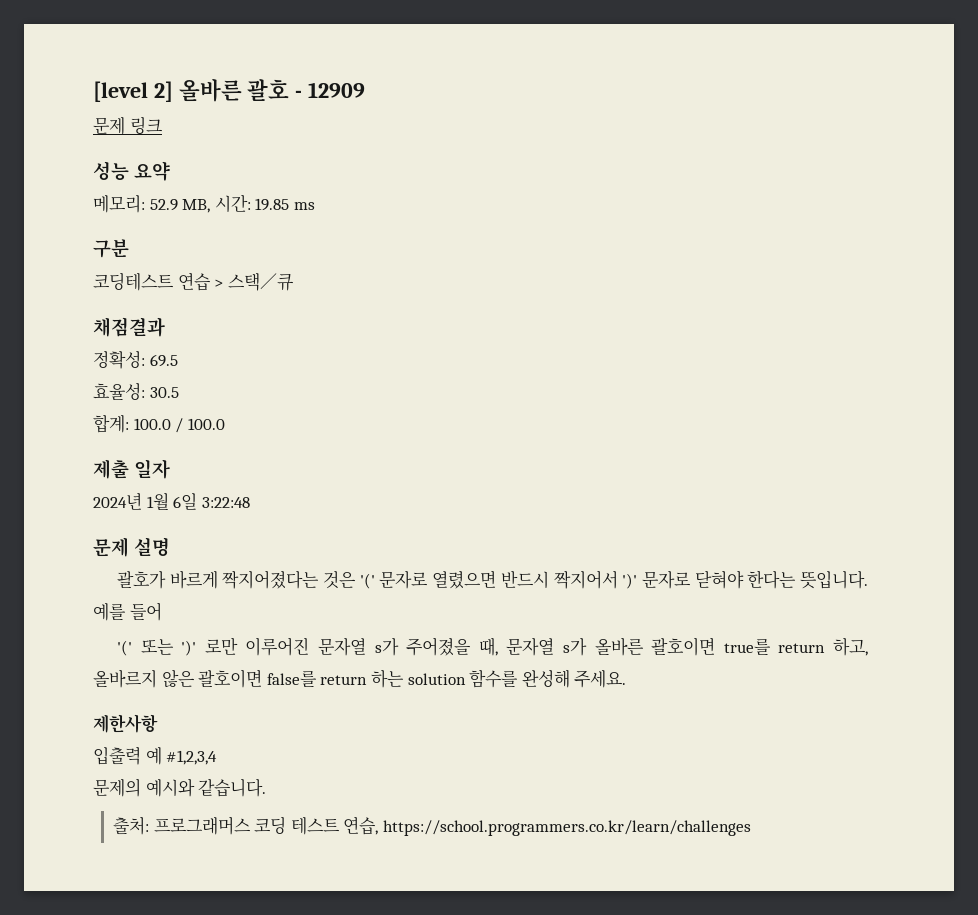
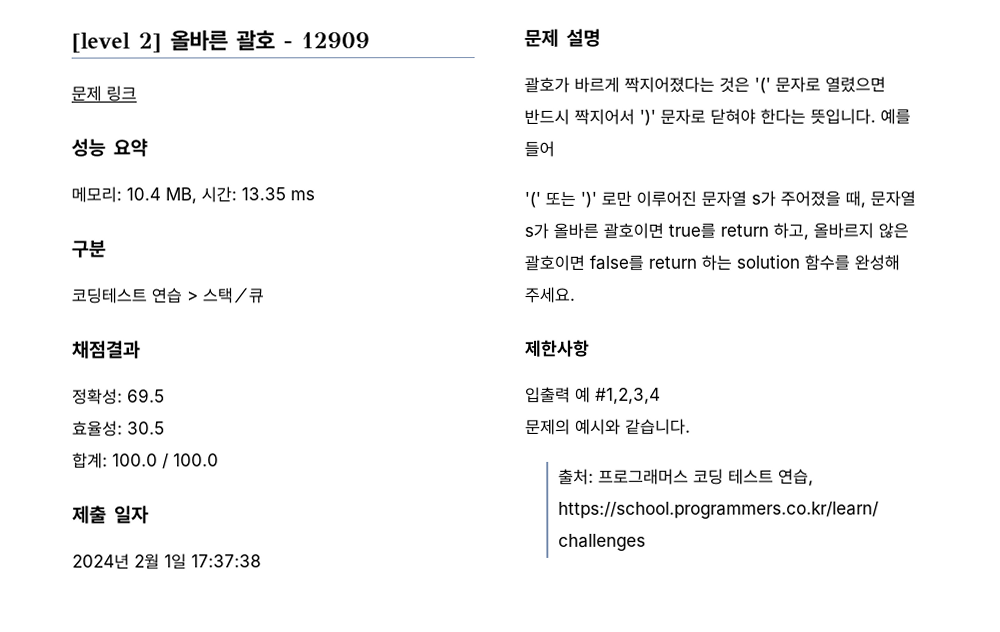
[149,199,178,211] 52.9 -> [126,187,161,201] 10.4
[255,198,290,211] 19.85 -> [241,187,286,201] 13.35
[146,493,250,510] 1월 6일 3:22:48 -> [134,553,262,570] 2월 1일 17:37:38

